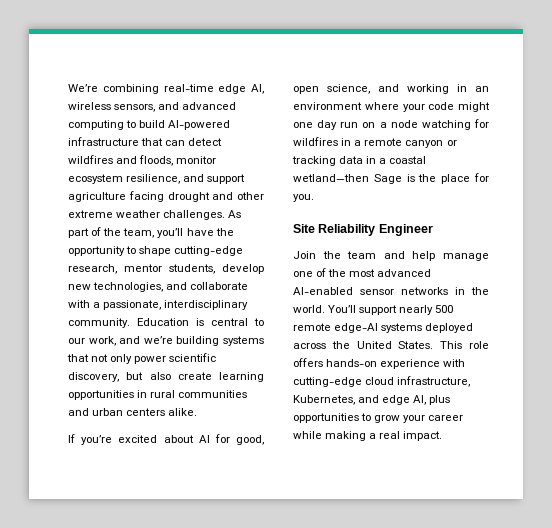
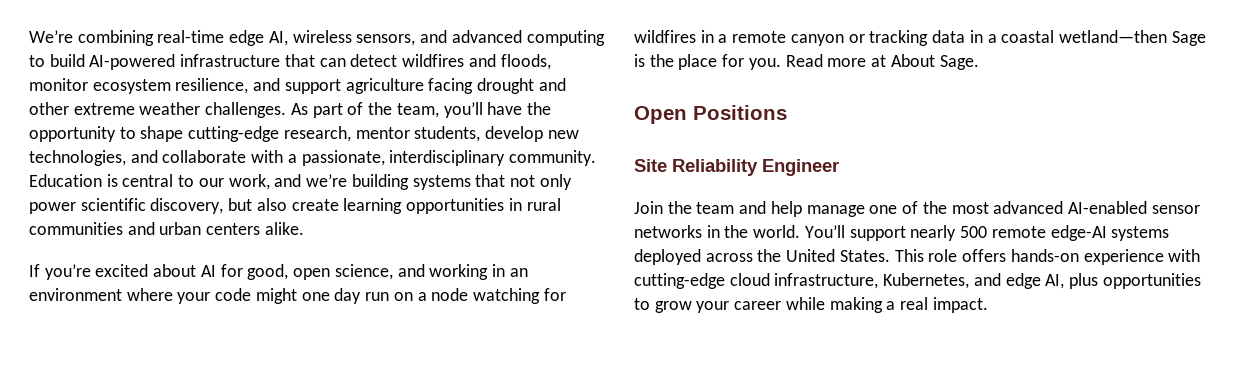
(314, 198) none -> [785,54,979,70] [634,105,787,124] Read more at About Sage. // Open Positions

